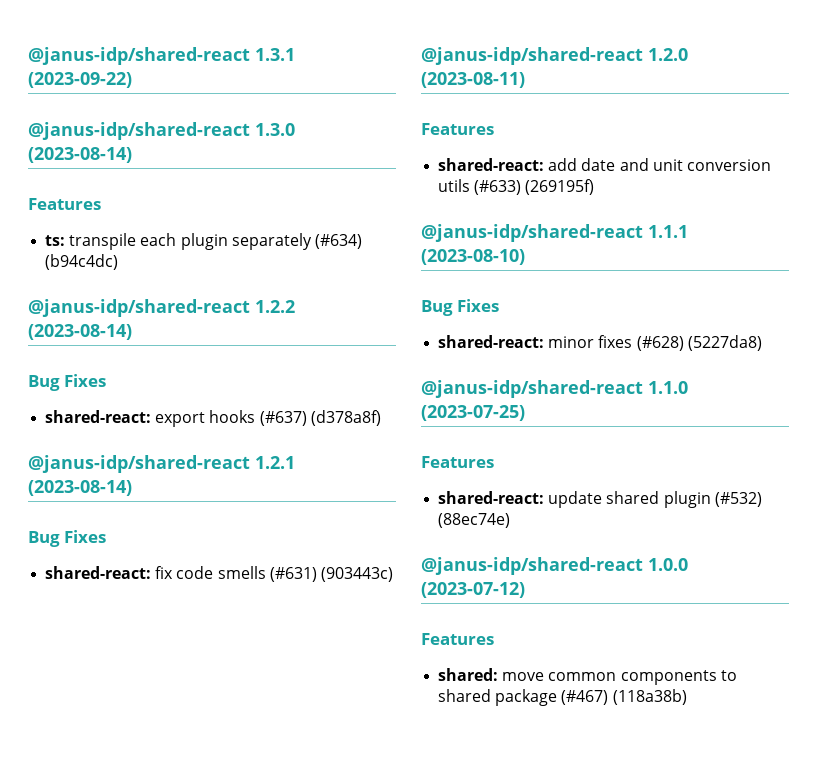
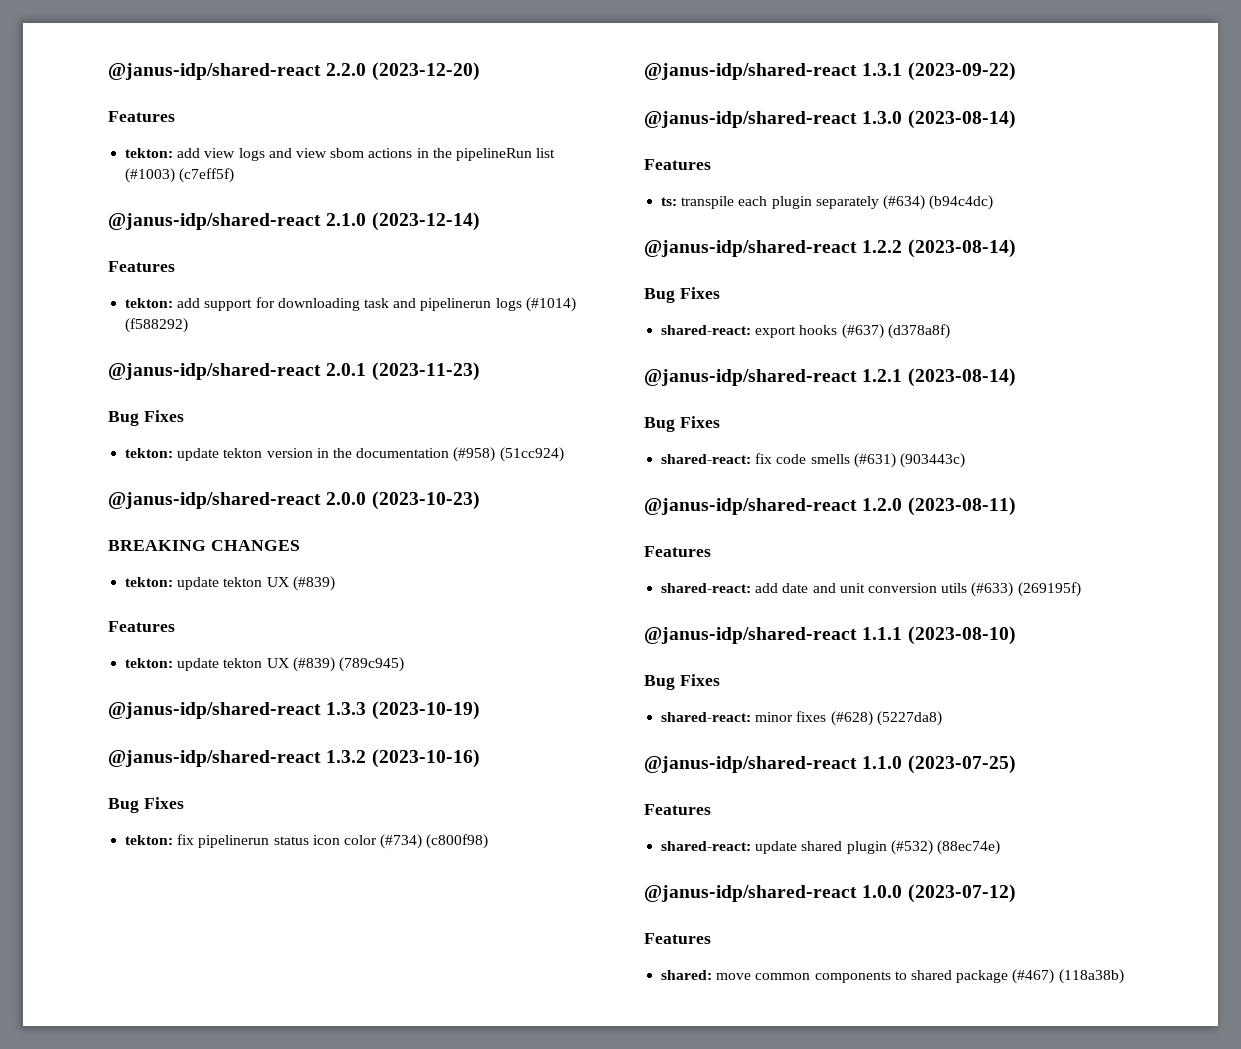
[28,47,250,65] @janus-idp/shared-react -> [108,62,480,81] [108,111,175,122] [125,148,556,161] [125,168,235,183] [108,212,480,231] [108,261,175,272] [125,297,576,312] [125,318,189,333] [108,362,480,381] [108,410,184,426] [125,447,564,462] [108,491,480,510] [108,540,300,551] [125,576,335,591] [108,621,175,632] [125,657,404,672] [108,701,480,720] [108,749,480,768] [108,797,184,813] [125,834,489,849] [644,63,857,80] @janus-idp/shared-react 2.2.0 (2023-12-20) // Features // tekton: add view logs and view sbom actions in the pipelineRun list (#1003) (c7eff5f) // @janus-idp/shared-react 2.1.0 (2023-12-14) // Features // tekton: add support for downloading task and pipelinerun logs (#1014) (f588292) // @janus-idp/shared-react 2.0.1 (2023-11-23) // Bug Fixes // tekton: update tekton version in the documentation (#958) (51cc924) // @janus-idp/shared-react 2.0.0 (2023-10-23) // BREAKING CHANGES // tekton: update tekton UX (#839) // Features // tekton: update tekton UX (#839) (789c945) // @janus-idp/shared-react 1.3.3 (2023-10-19) // @janus-idp/shared-react 1.3.2 (2023-10-16) // Bug Fixes // tekton: fix pipelinerun status icon color (#734) (c800f98) // @janus-idp/shared-react

